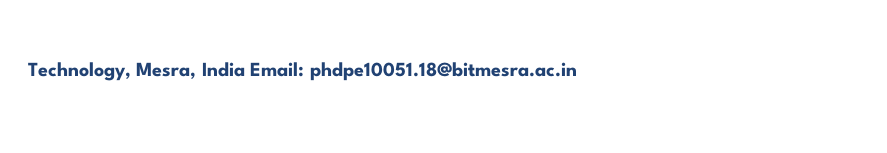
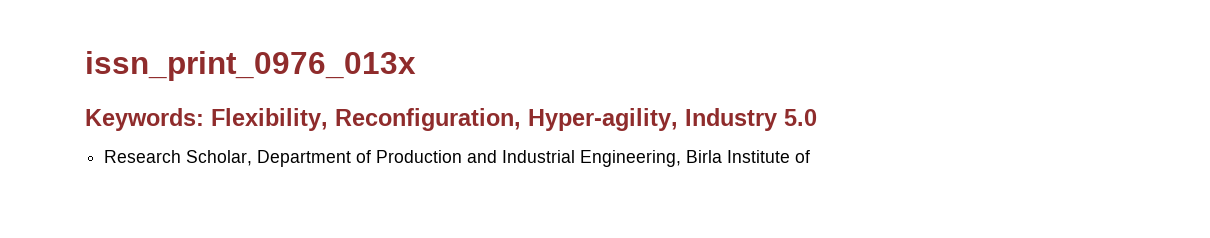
[28,62,577,81] Technology, Mesra, India Email: phdpe10051.18@bitmesra.ac.in -> [85,51,416,81] [85,108,817,131] [104,150,811,167] issn_print_0976_013x // Keywords: Flexibility, Reconfiguration, Hyper-agility, Industry 5.0 // Research Scholar, Department of Production and Industrial Engineering, Birla Institute of

